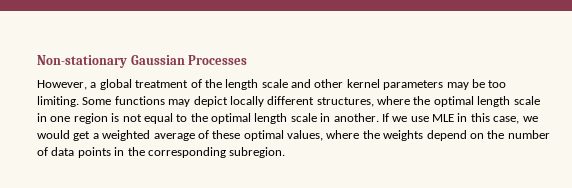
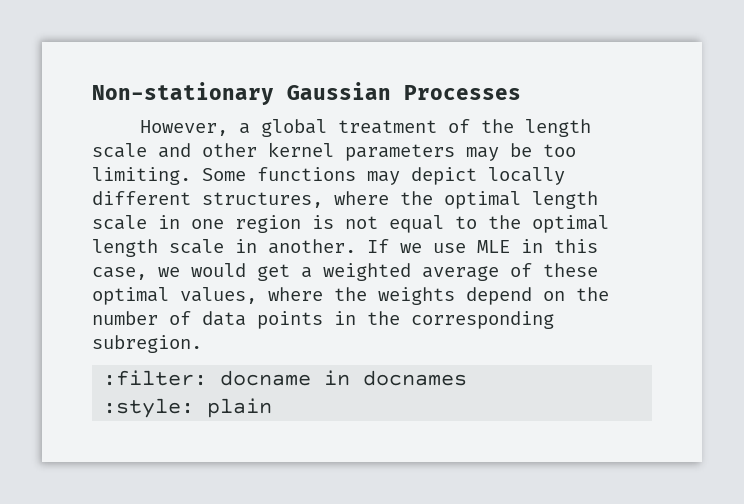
(286, 152) none -> [103,370,468,386] [103,398,273,418] // :filter: docname in docnames // :style: plain

